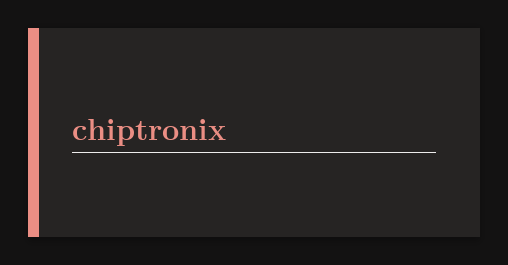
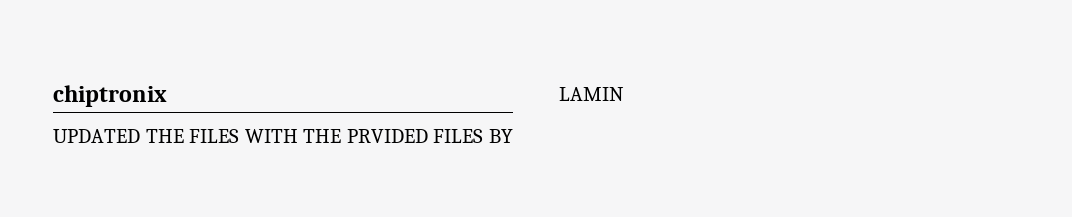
(226, 132) none -> [53,129,513,143] [559,87,624,101] // UPDATED THE FILES WITH THE PRVIDED FILES BY LAMIN

